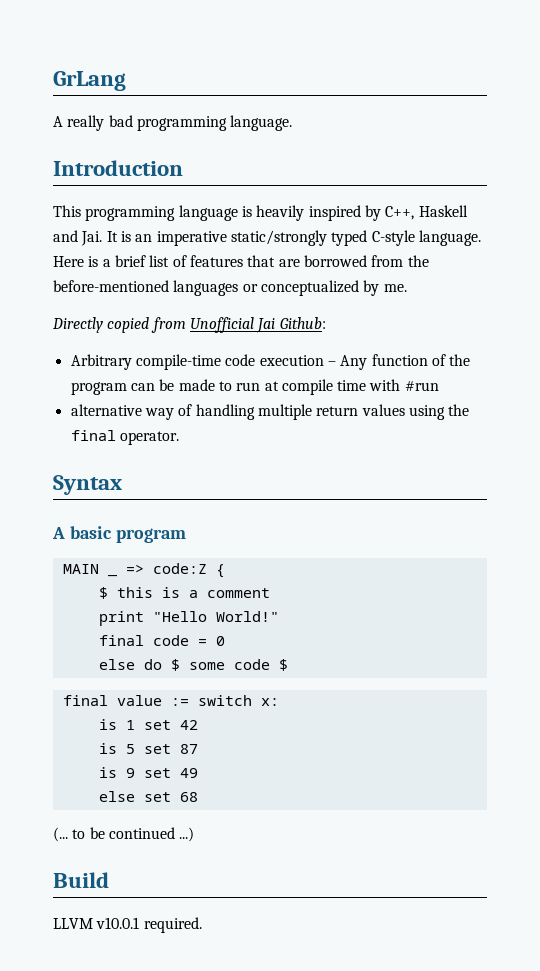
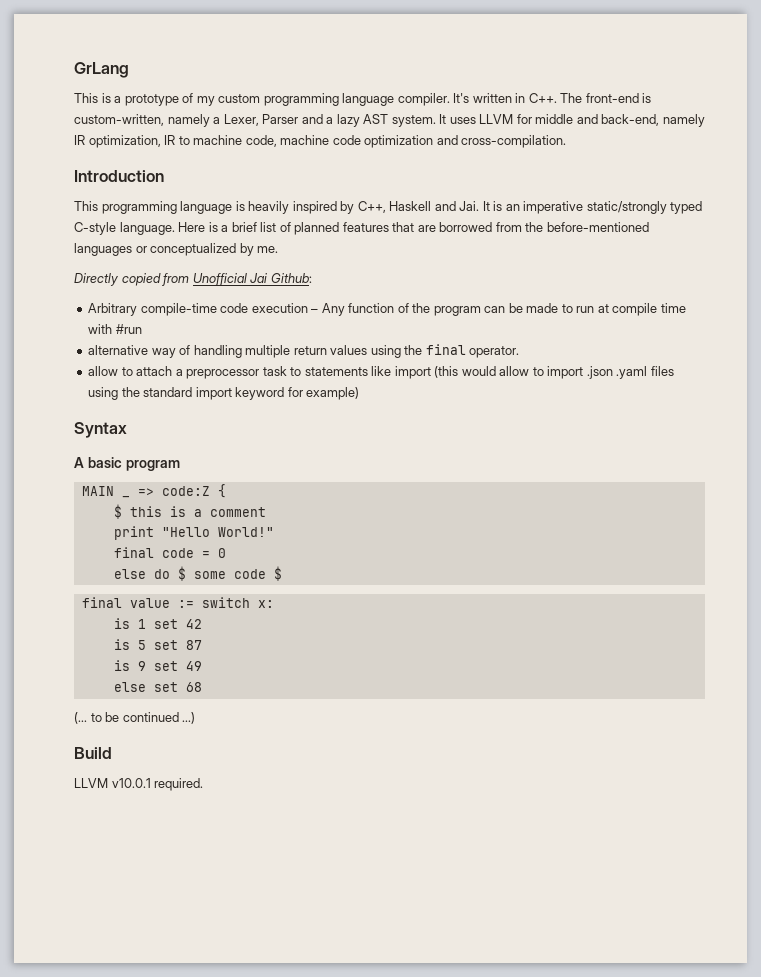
[53,115,293,131] A really bad programming language. -> [74,93,652,106] [74,114,705,127] [74,135,567,148] This is a prototype of my custom programming language compiler. It's written in C++. The front-end is custom-written, namely a Lexer, Parser and a lazy AST system. It uses LLVM for middle and back-end, namely IR optimization, IR to machine code, machine code optimization and cross-compilation.
(187, 261) none -> [294,222,340,235] planned
(179, 438) none -> [88,366,674,379] [88,387,360,400] // allow to attach a preprocessor task to statements like import (this would allow to import .json .yaml files using the standard import keyword for example)

